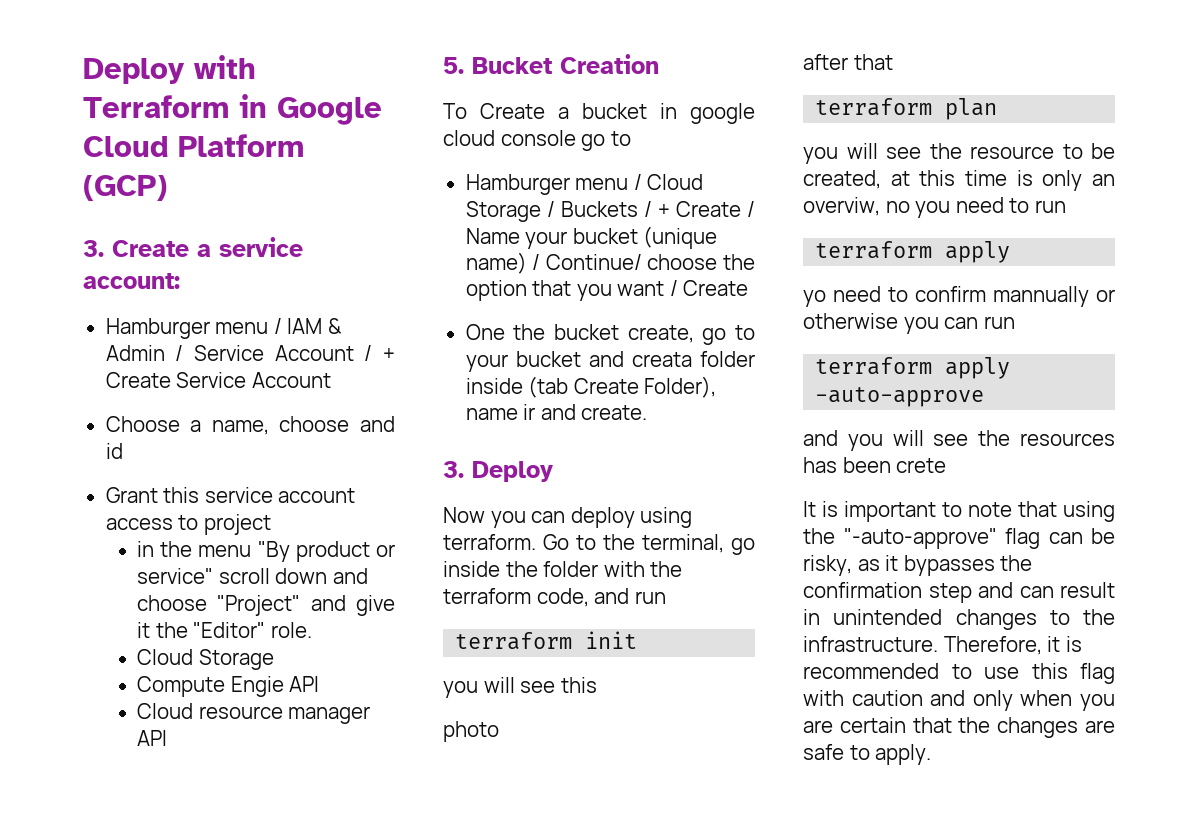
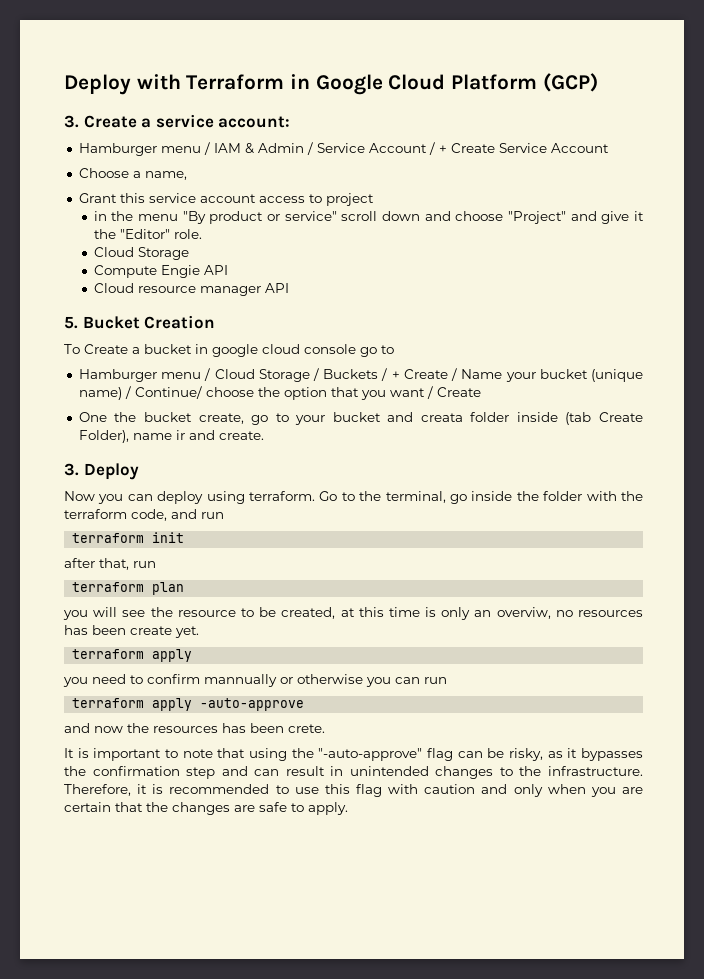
[279,416,396,432] [105,443,123,459] choose and id -> (187, 175) none
[443,677,597,698] [443,721,499,742] // you will see this // photo -> (185, 537) none
[853,54,893,70] that -> [99,558,156,570] that, run
[915,197,1066,218] you need to run -> [578,610,643,617] [64,625,199,638] resources has been create yet.
[803,290,826,307] yo -> [63,677,88,687] you
[847,430,969,451] you will see -> [94,726,123,733] now
[896,458,947,473] crete -> [288,724,325,733] crete.

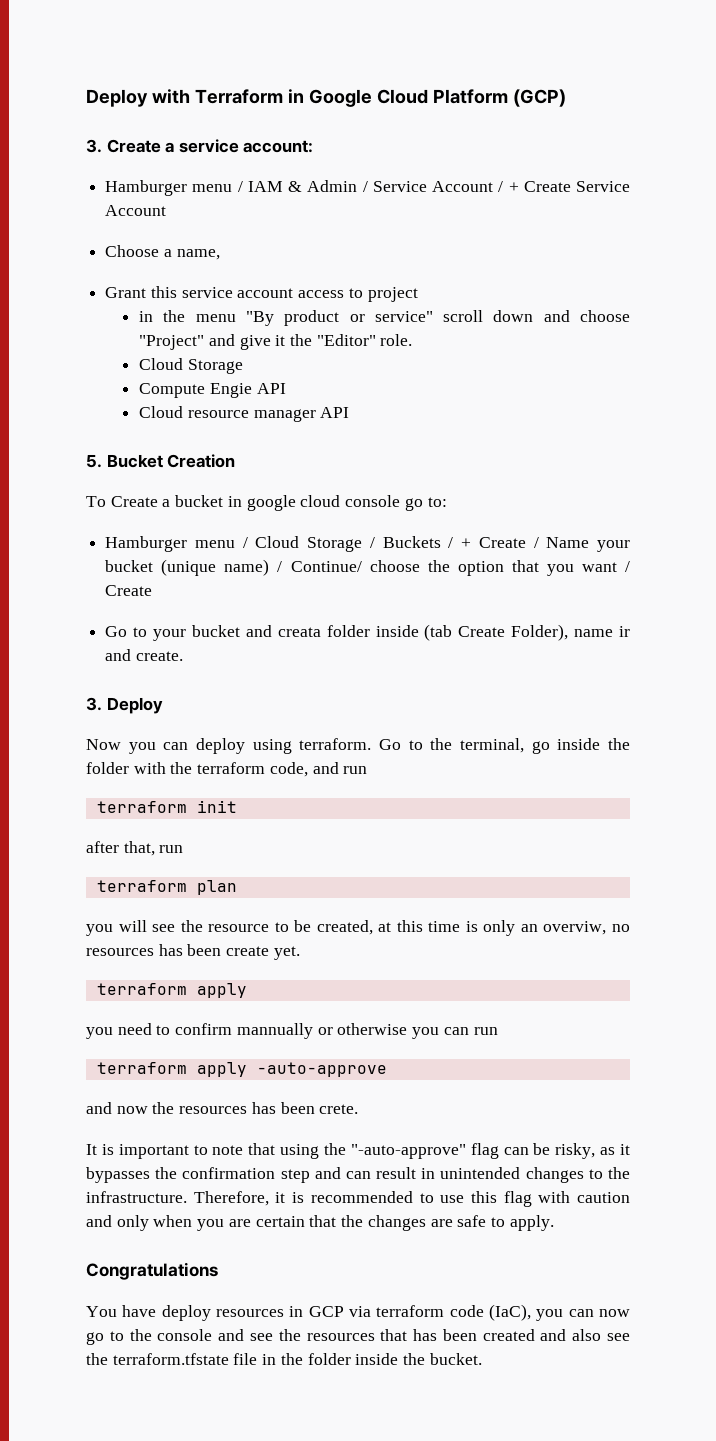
[381,345,394,354] to -> [427,497,447,507] to:
[78,412,269,425] One the bucket create, go -> [105,626,128,637] Go
(348, 808) none -> [86,1262,218,1280] [86,1304,630,1321] [86,1329,630,1345] [86,1353,482,1365] // Congratulations // You have deploy resources in GCP via terraform code (IaC), you can now go to the console and see the resources that has been created and also see the terraform.tfstate file in the folder inside the bucket.

